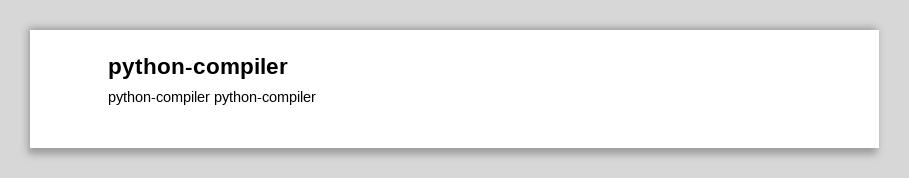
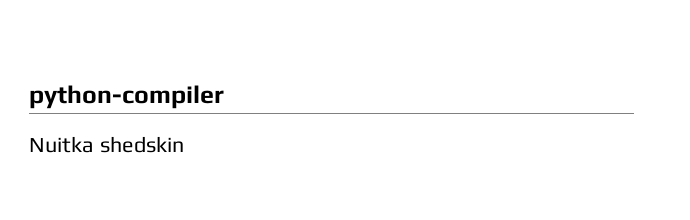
[108,91,316,105] python-compiler python-compiler -> [29,136,184,153] Nuitka shedskin

